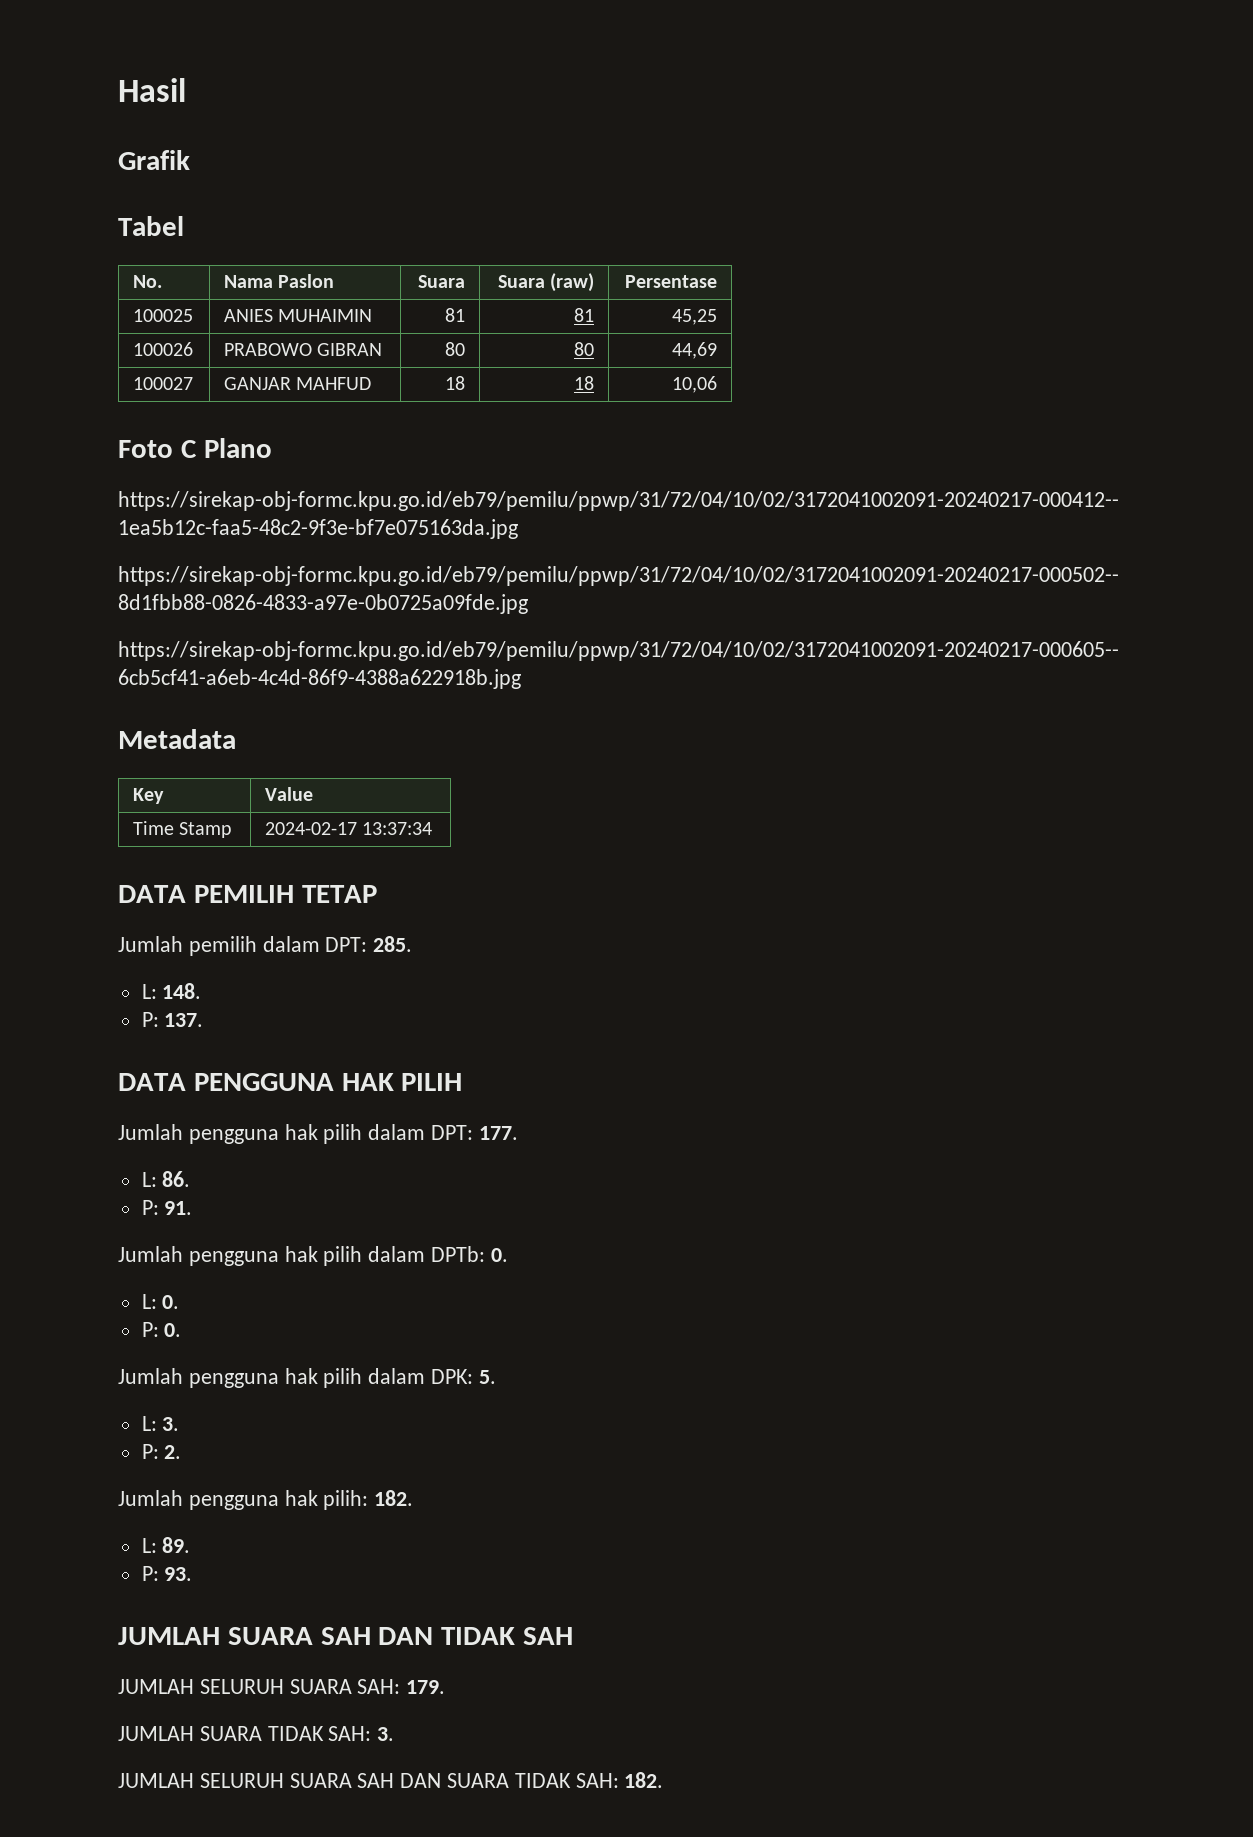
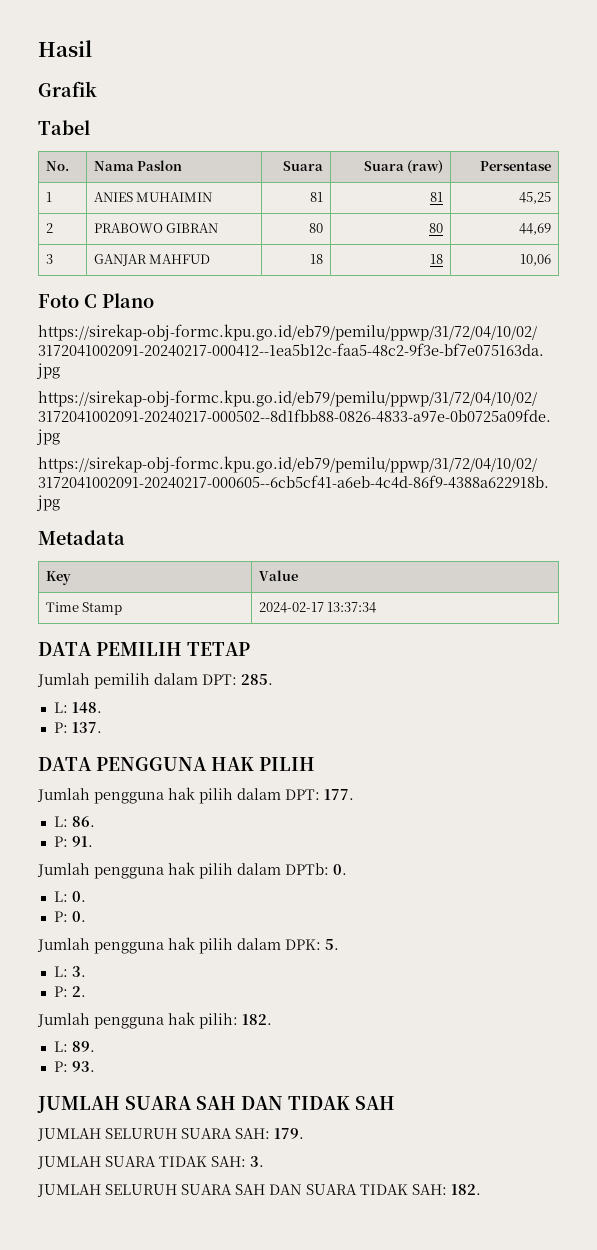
[133,309,194,322] 100025 -> [45,192,52,202] 1
[133,342,194,356] 100026 -> [45,223,53,233] 2
[133,377,194,390] 100027 -> [45,254,53,264] 3

